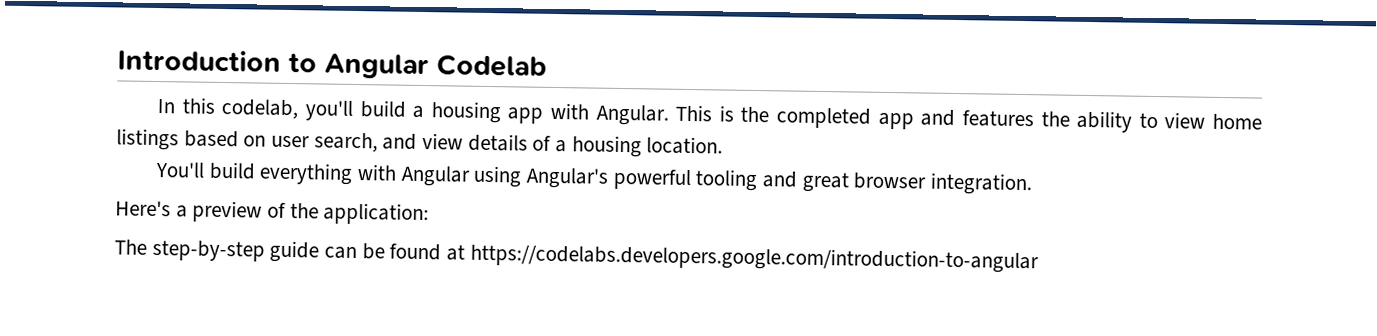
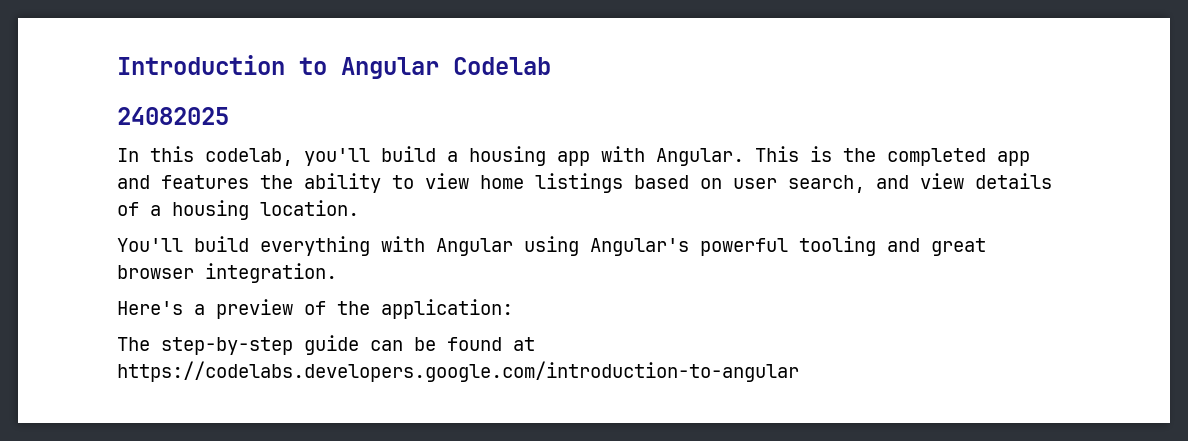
(547, 65) none -> [117,107,229,125] // 24082025

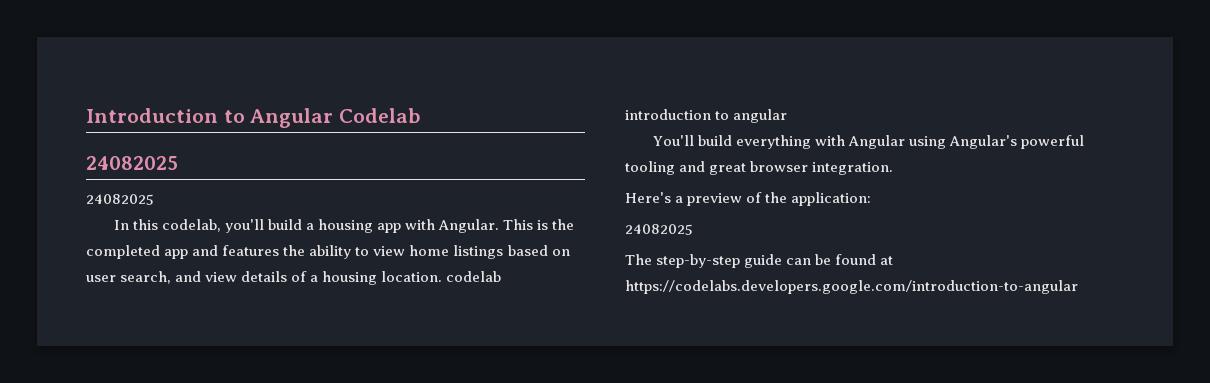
(229, 116) none -> [86,194,154,205] // 24082025
(359, 208) none -> [446,271,502,282] [625,109,788,123] codelab introduction to angular
(513, 309) none -> [625,224,693,235] // 24082025

